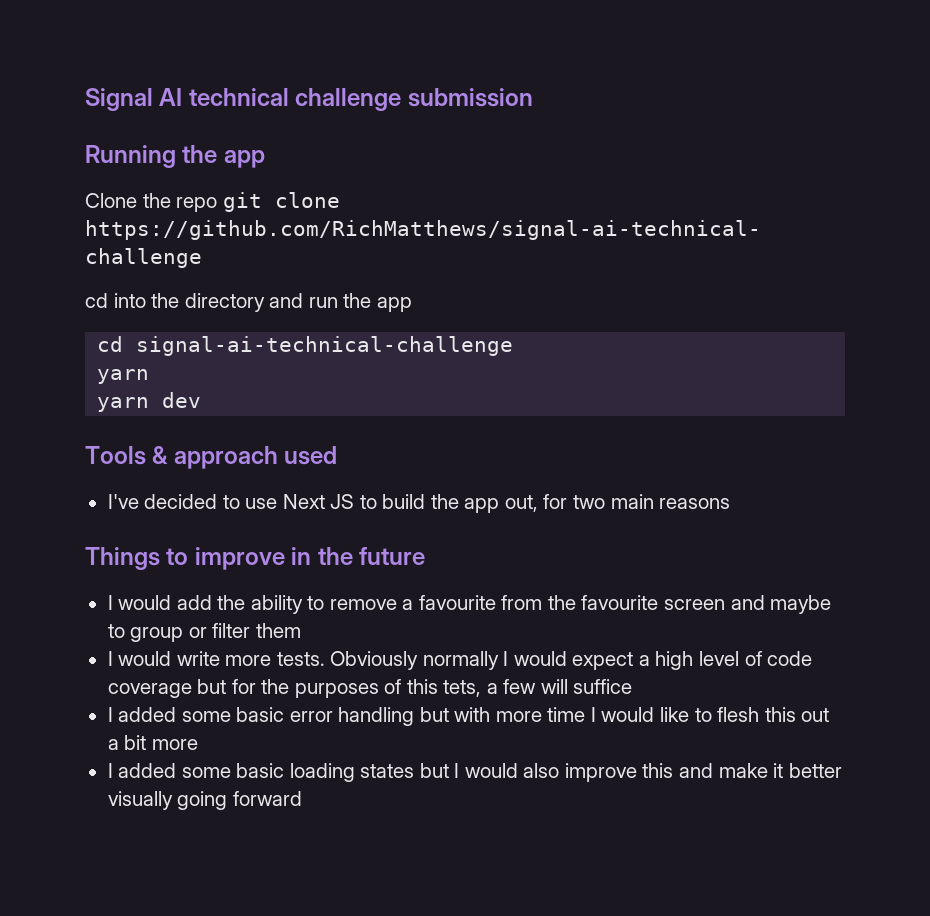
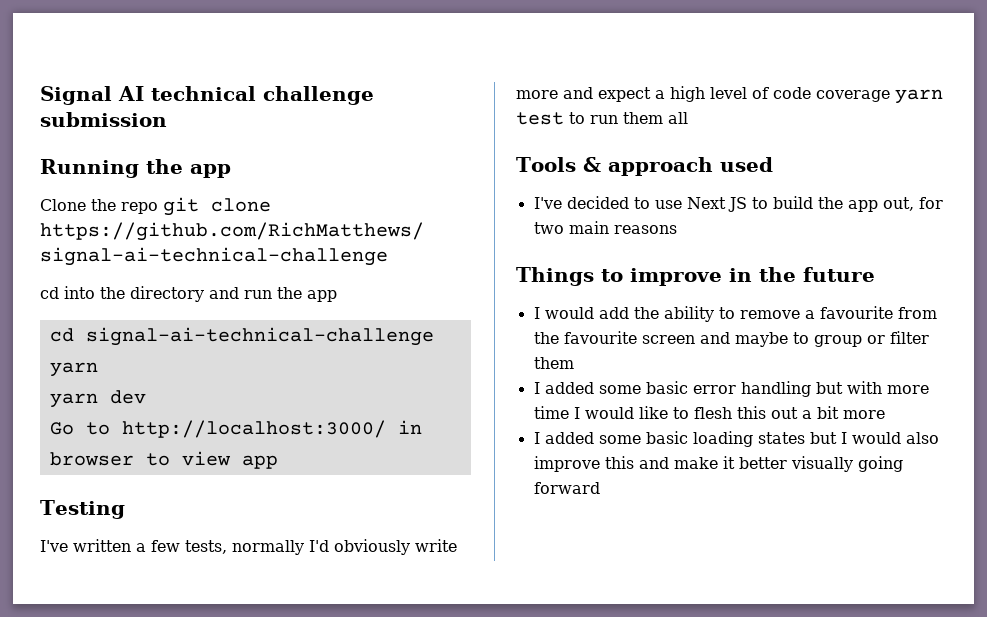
(202, 400) none -> [49,420,422,438] [49,451,278,469] [40,500,125,519] [40,539,457,555] [516,86,943,104] [516,112,688,125] // Go to http://localhost:3000/ in browser to view app // Testing // I've written a few tests, normally I'd obviously write more and expect a high level of code coverage yarn test to run them all
[107,651,813,670] [107,679,633,698] // I would write more tests. Obviously normally I would expect a high level of code coverage but for the purposes of this tets, a few will suffice -> (574, 363) none

